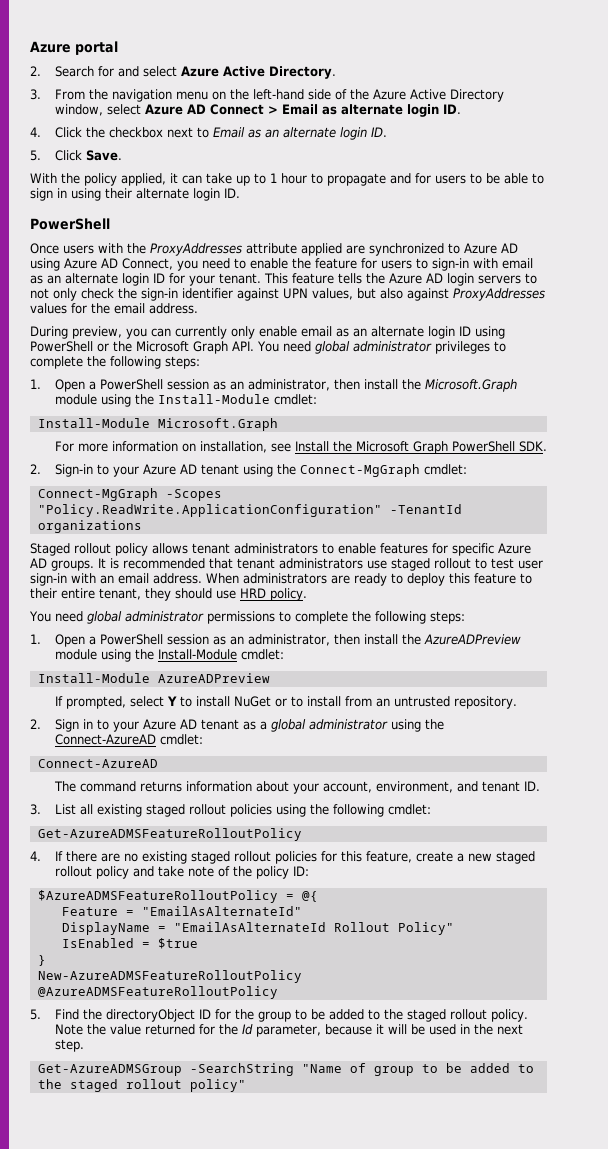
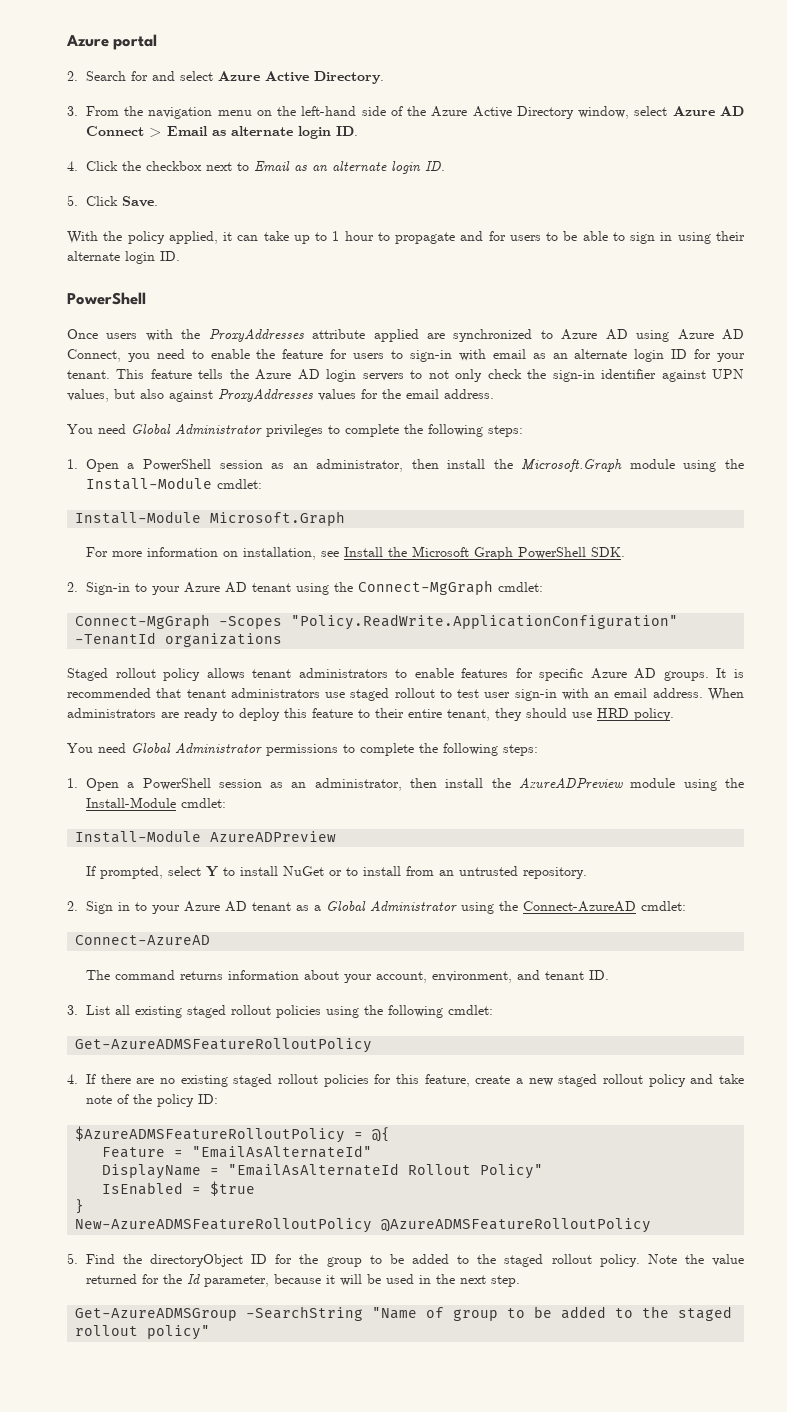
[30,326,505,339] [30,341,432,354] During preview, you can currently only enable email as an alternate login ID using PowerShell or the Microsoft Graph API. You need global administrator -> [67,424,262,435] You need Global Administrator
[86,611,204,624] global administrator -> [131,743,262,754] Global Administrator
[270,719,388,732] global administrator -> [325,901,457,912] Global Administrator

